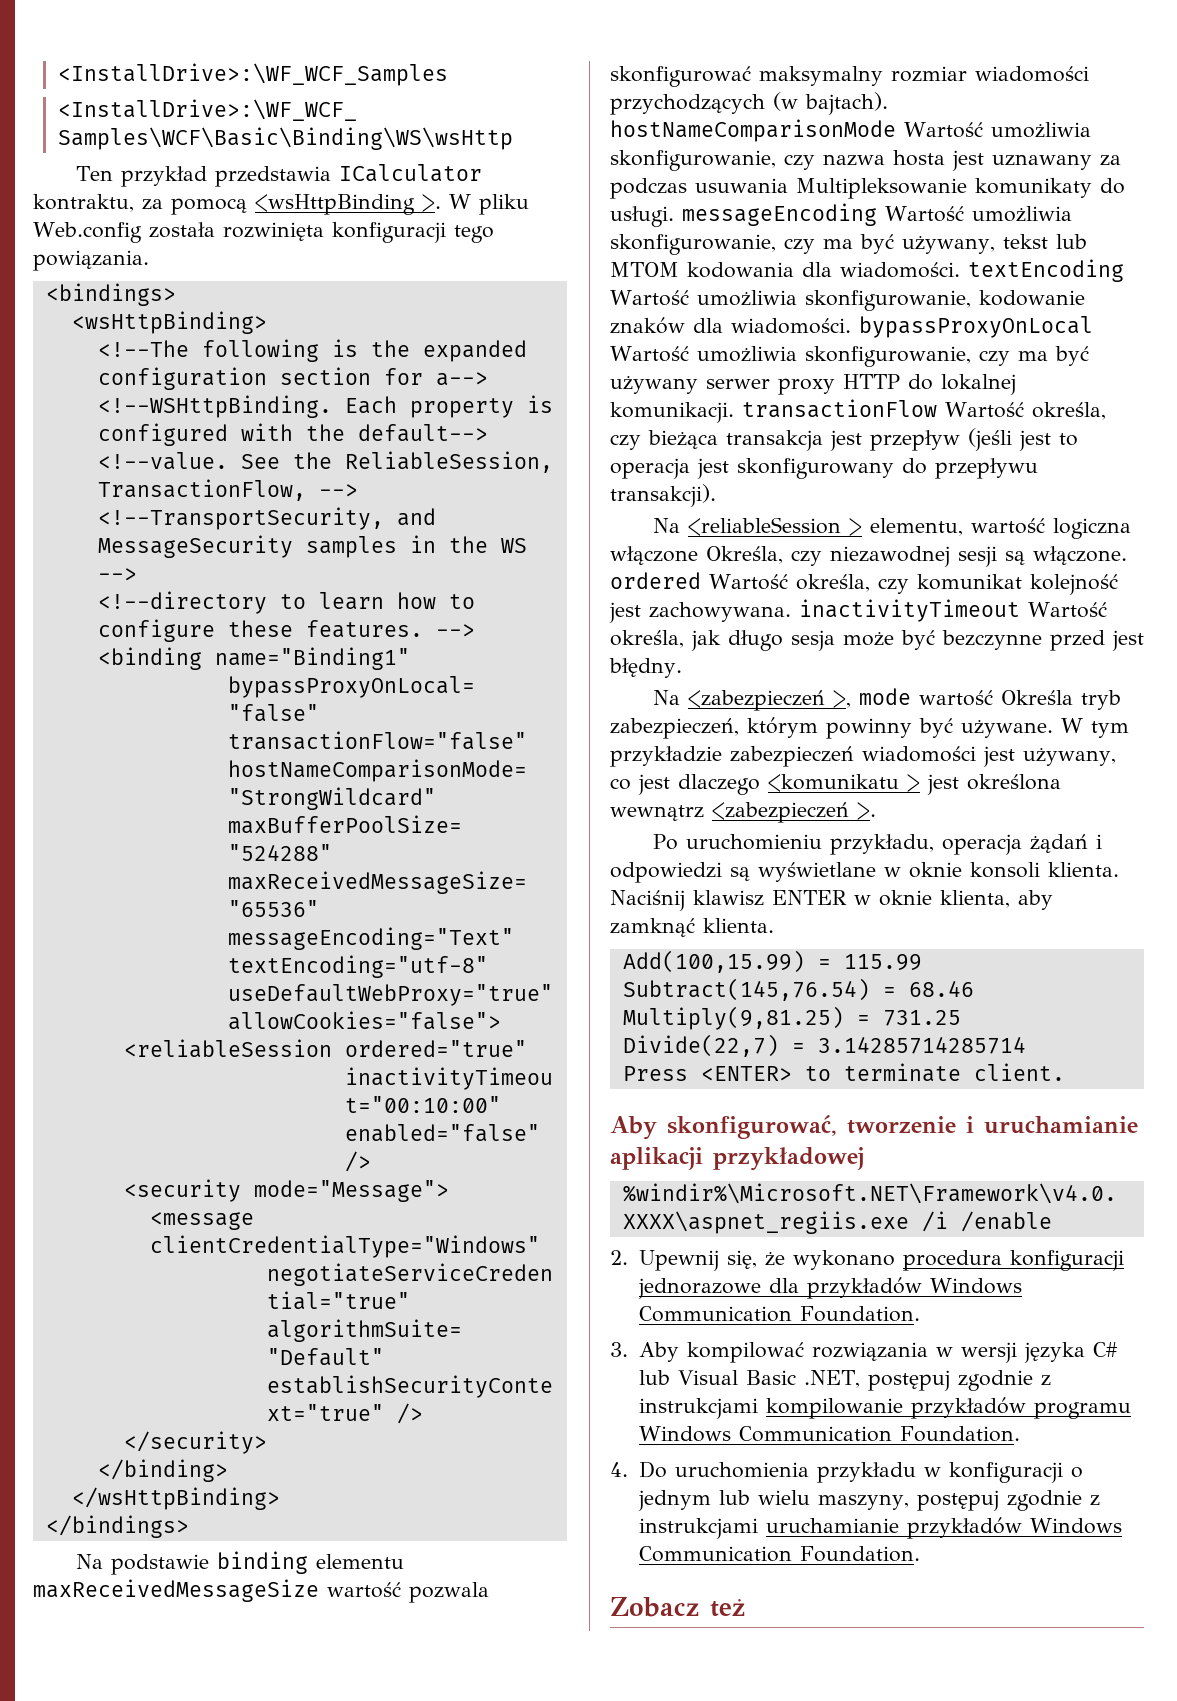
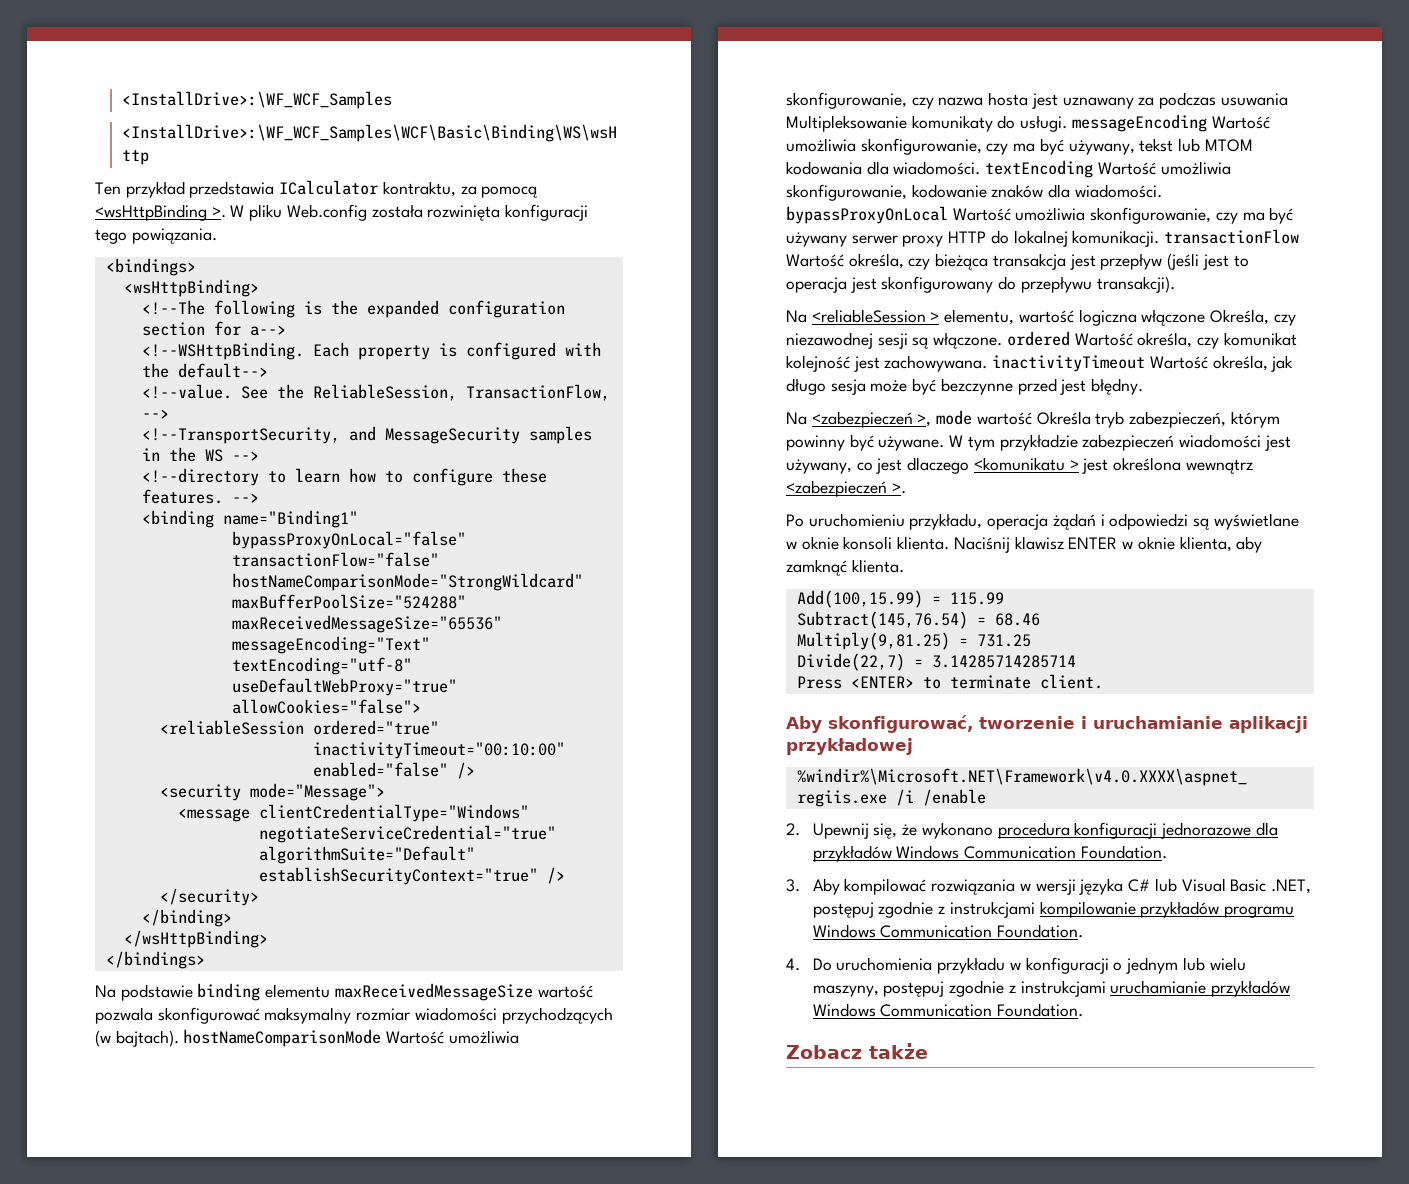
[710,1599,745,1617] też -> [869,1043,928,1059] także

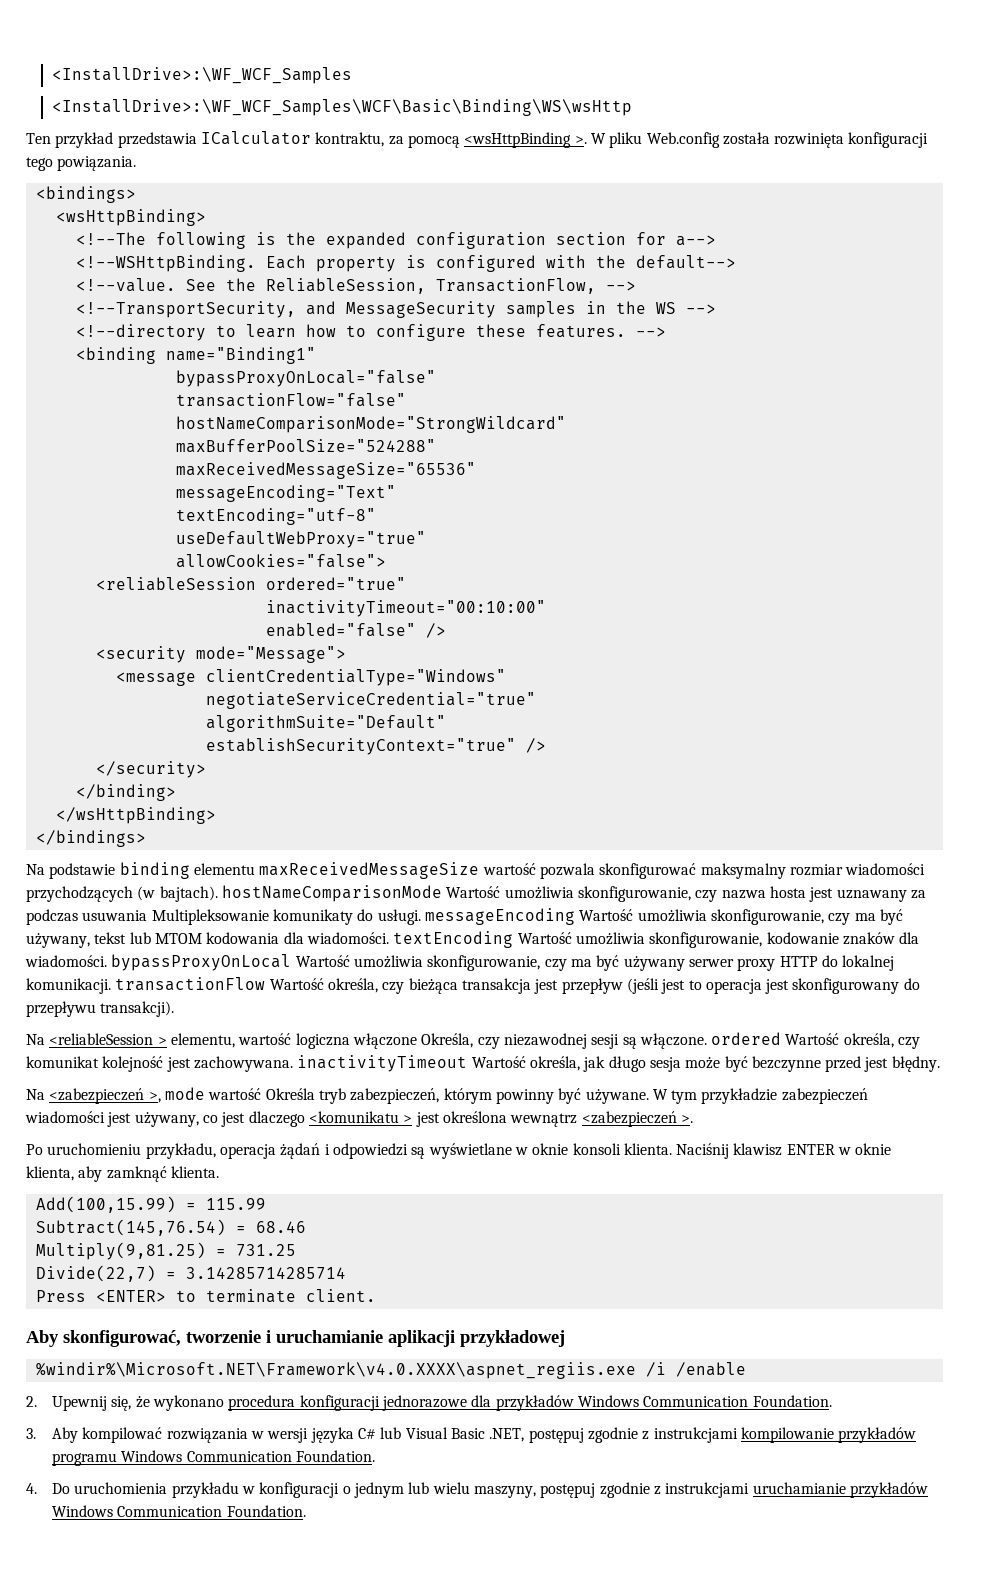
[786,1043,928,1059] // Zobacz także -> (306, 1511) none

